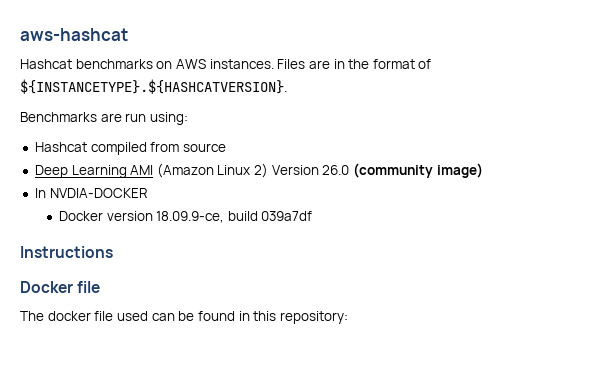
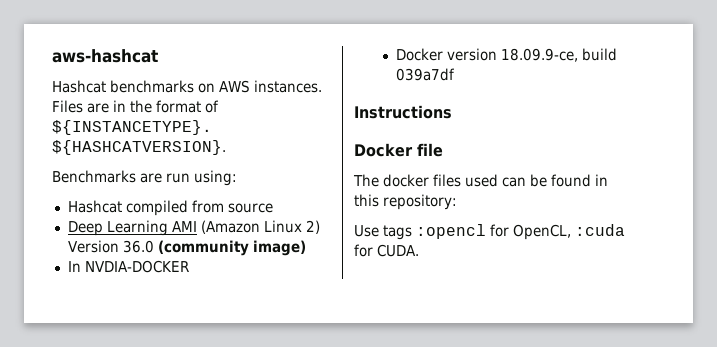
[322,165,350,175] 26.0 -> [122,240,154,253] 36.0
[94,311,114,321] file -> [433,174,461,187] files
(348, 317) none -> [354,224,625,240] [354,244,419,257] // Use tags :opencl for OpenCL, :cuda for CUDA.

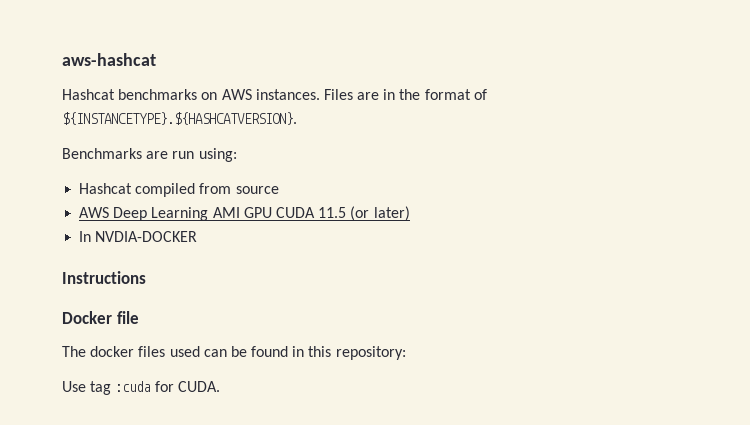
(273, 208) none -> [79,207,110,218] AWS
[200,220,320,234] [67,240,306,256] [67,260,189,273] [396,48,618,62] [396,68,456,81] (Amazon Linux 2) Version 36.0 (community image) // In NVDIA-DOCKER // Docker version 18.09.9-ce, build 039a7df -> [243,206,410,221] [79,231,198,242] GPU CUDA 11.5 (or later) // In NVDIA-DOCKER
[383,224,571,240] tags :opencl for OpenCL, -> [90,381,112,395] tag

